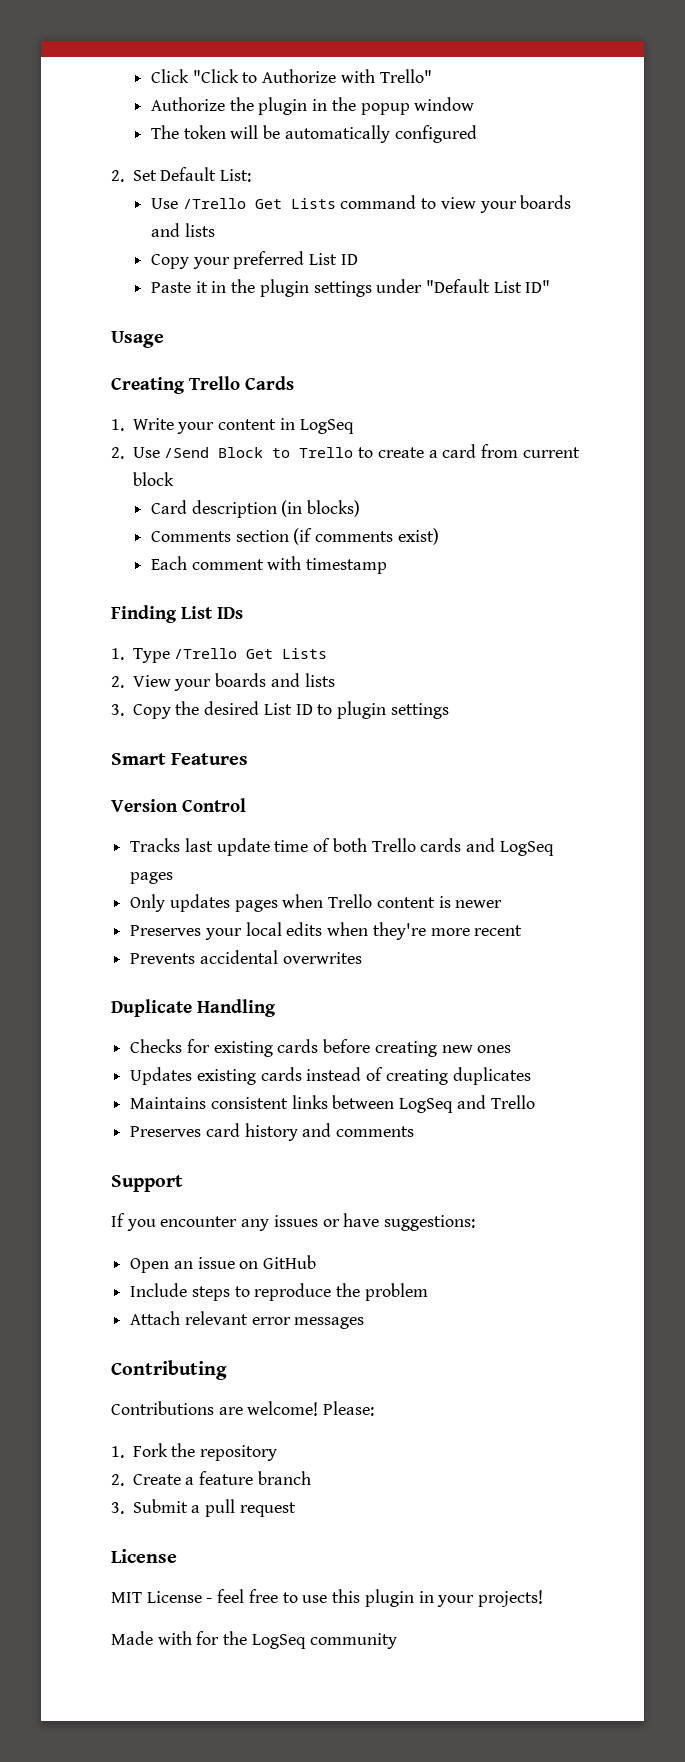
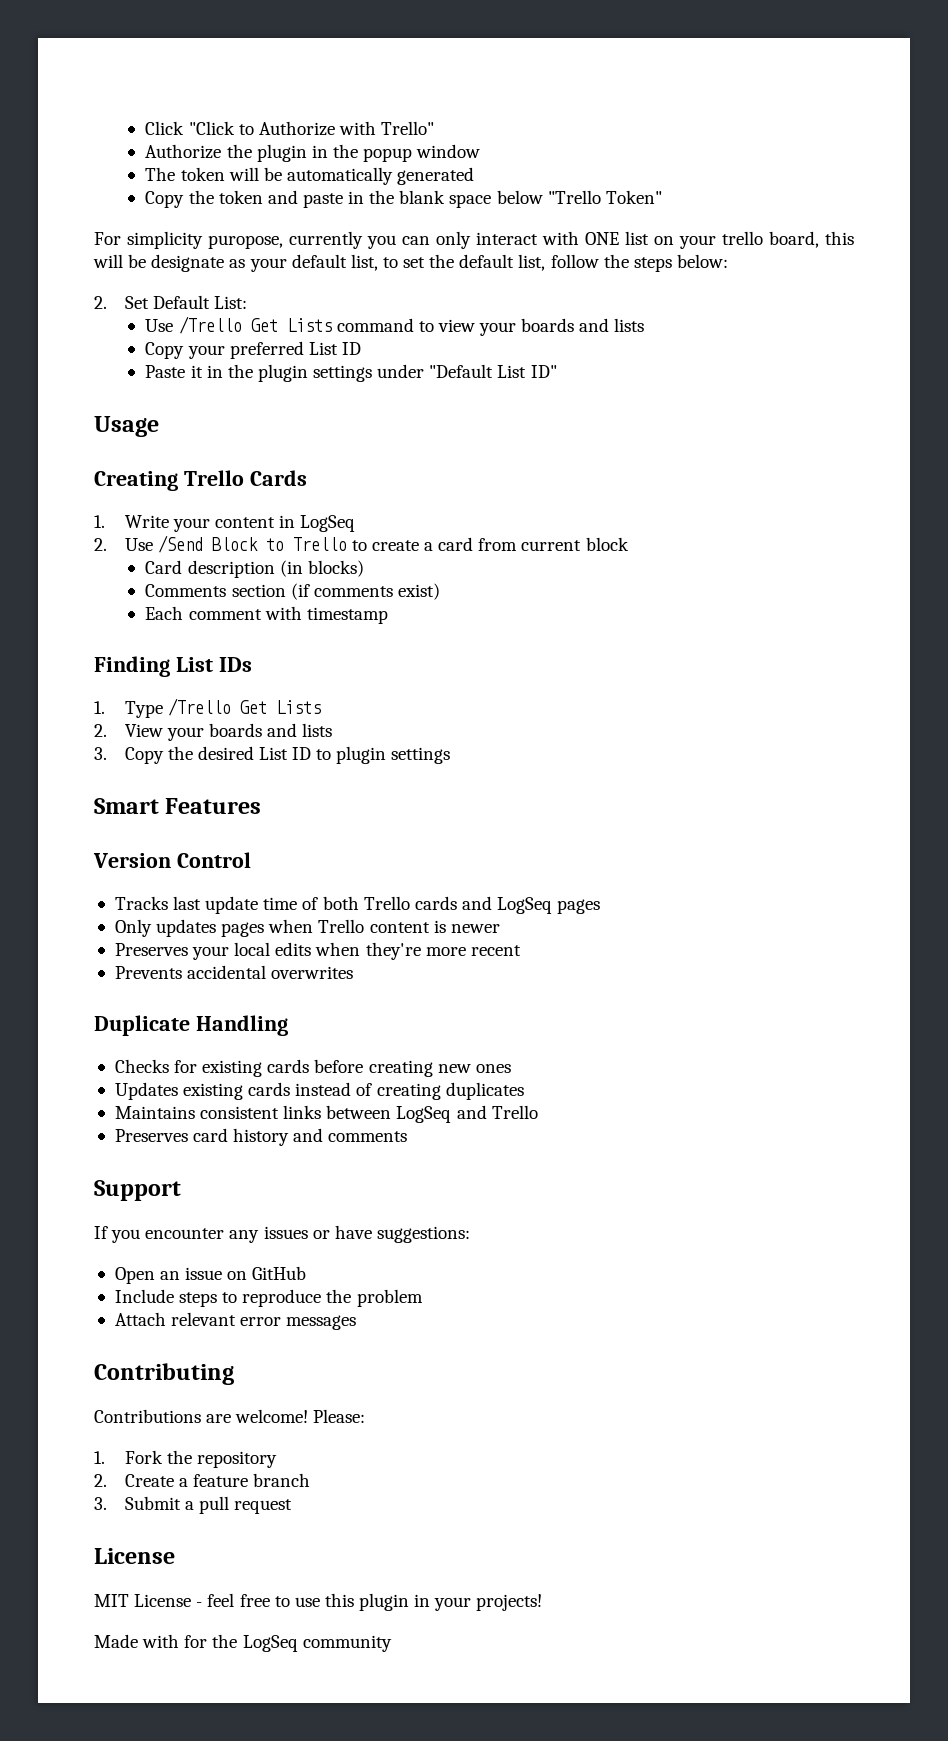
[394,125,477,143] configured -> [397,167,475,185] [145,190,662,208] [94,231,854,249] [93,254,728,272] generated // Copy the token and paste in the blank space below "Trello Token" // For simplicity puropose, currently you can only interact with ONE list on your trello board, this will be designate as your default list, to set the default list, follow the steps below:

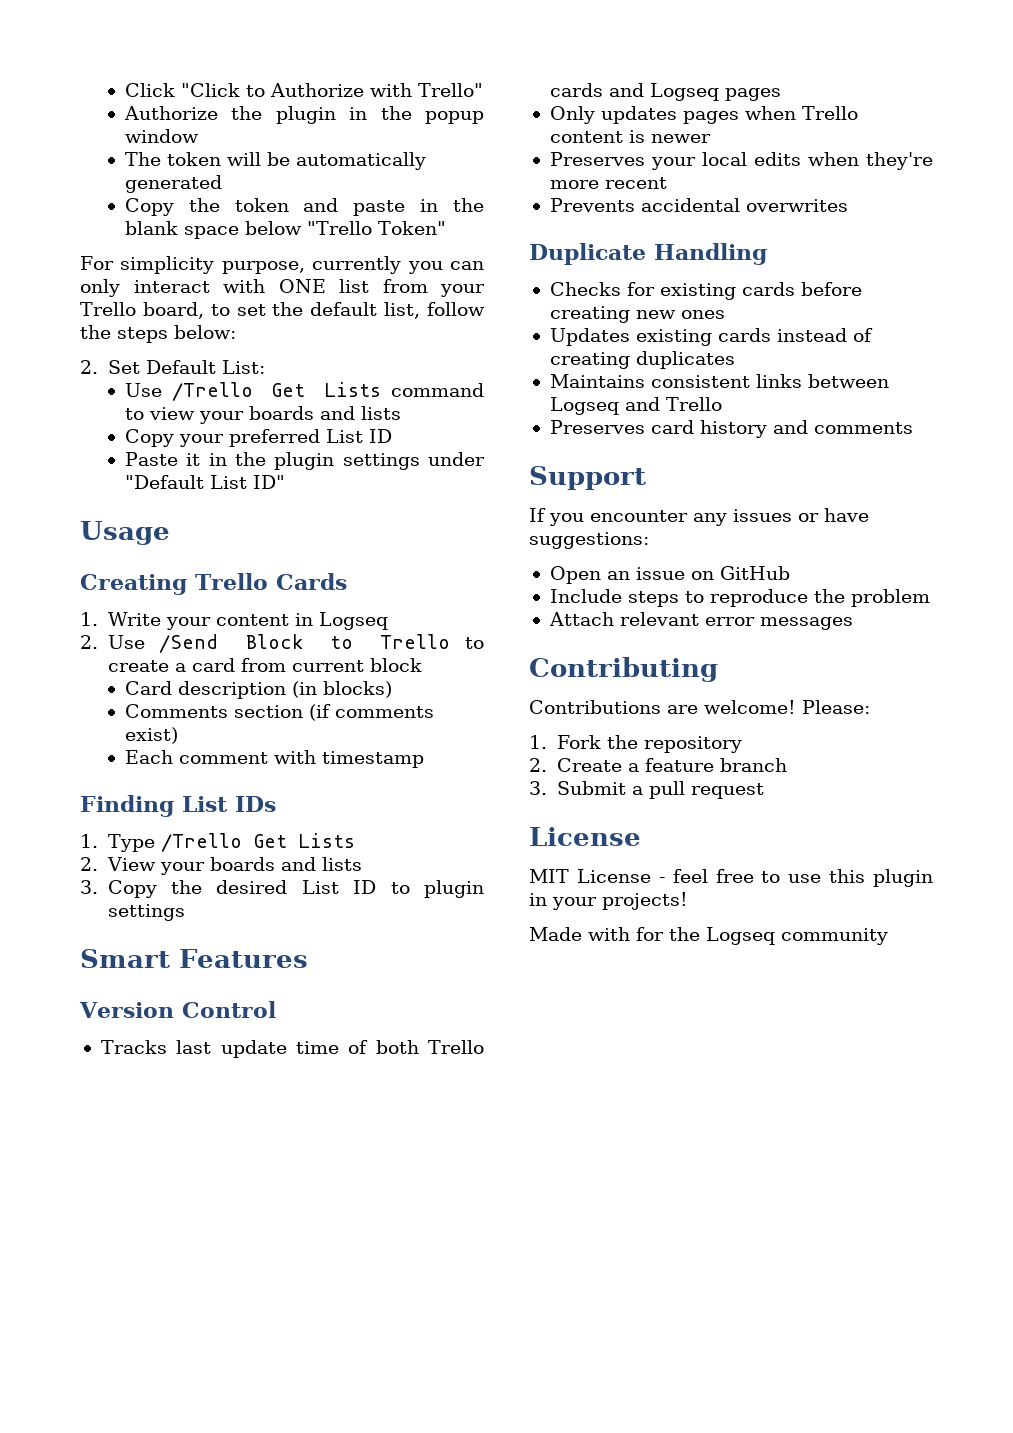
[208,235,283,249] puropose, -> [221,261,305,274] purpose,
[654,231,854,249] [93,254,378,272] on your trello board, this will be designate as your default list, -> [382,279,485,297] [80,302,204,319] from your Trello board,
[300,515,356,532] LogSeq -> [319,612,389,630] Logseq
[497,897,553,914] LogSeq -> [649,83,719,101] Logseq
[396,1106,452,1123] LogSeq -> [549,397,619,415] Logseq
[242,1635,298,1652] LogSeq -> [706,927,775,945] Logseq

